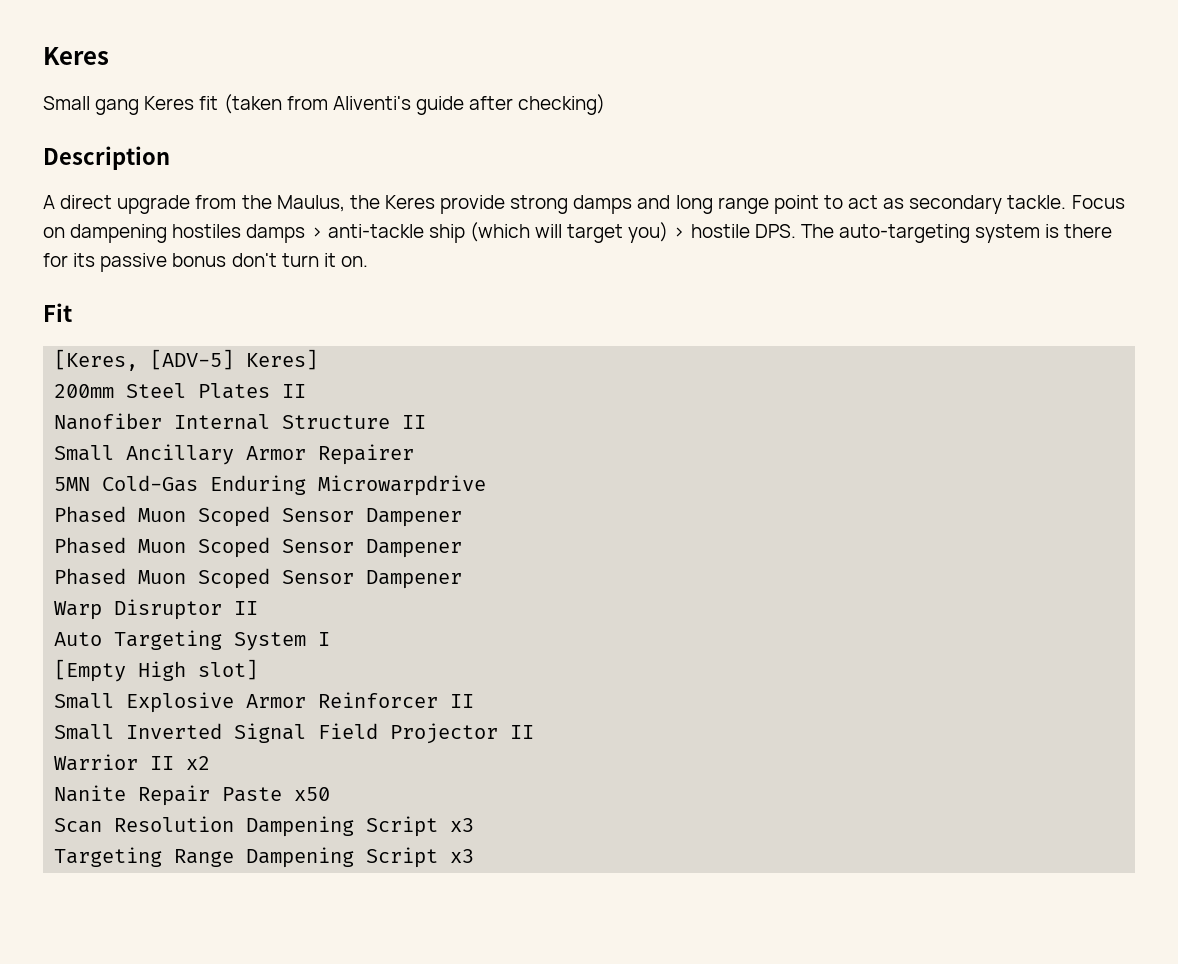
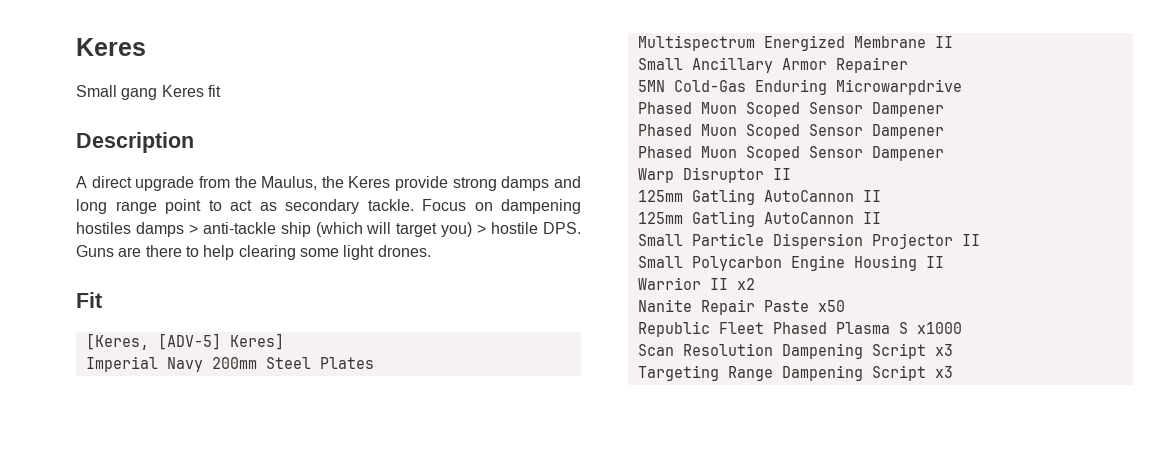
[223,94,606,115] (taken from Aliventi's guide after checking) -> (221, 91) none
[800,224,1113,243] [43,253,368,272] The auto-targeting system is there for its passive bonus don't turn it on. -> [76,245,431,260] Guns are there to help clearing some light drones.
(319, 359) none -> [85,356,203,372] Imperial Navy
[282,384,307,398] [54,413,391,430] II // Nanofiber Internal Structure -> [637,35,926,51] // Multispectrum Energized Membrane
[54,630,331,651] [54,659,259,682] [54,692,475,713] [54,723,379,743] Auto Targeting System I // [Empty High slot] // Small Explosive Armor Reinforcer II // Small Inverted Signal Field -> [637,189,881,205] [637,211,881,227] [637,233,863,249] 125mm Gatling AutoCannon II // 125mm Gatling AutoCannon II // Small Particle Dispersion
(535, 732) none -> [637,255,944,271] // Small Polycarbon Engine Housing II
(331, 794) none -> [637,321,962,337] // Republic Fleet Phased Plasma S x1000

